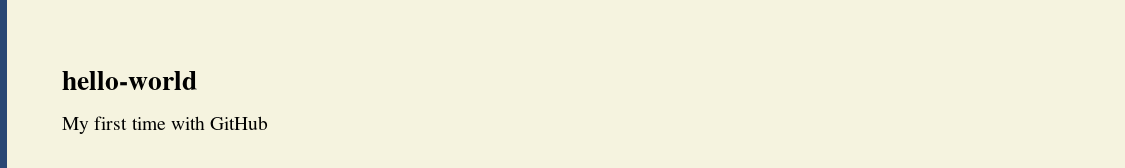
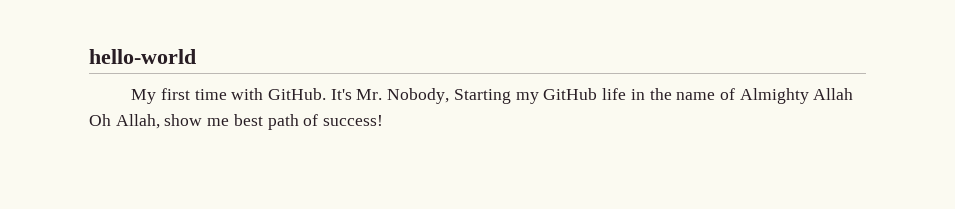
[210,116,269,130] GitHub -> [268,88,854,104] [89,114,384,130] GitHub. It's Mr. Nobody, Starting my GitHub life in the name of Almighty Allah Oh Allah, show me best path of success!

